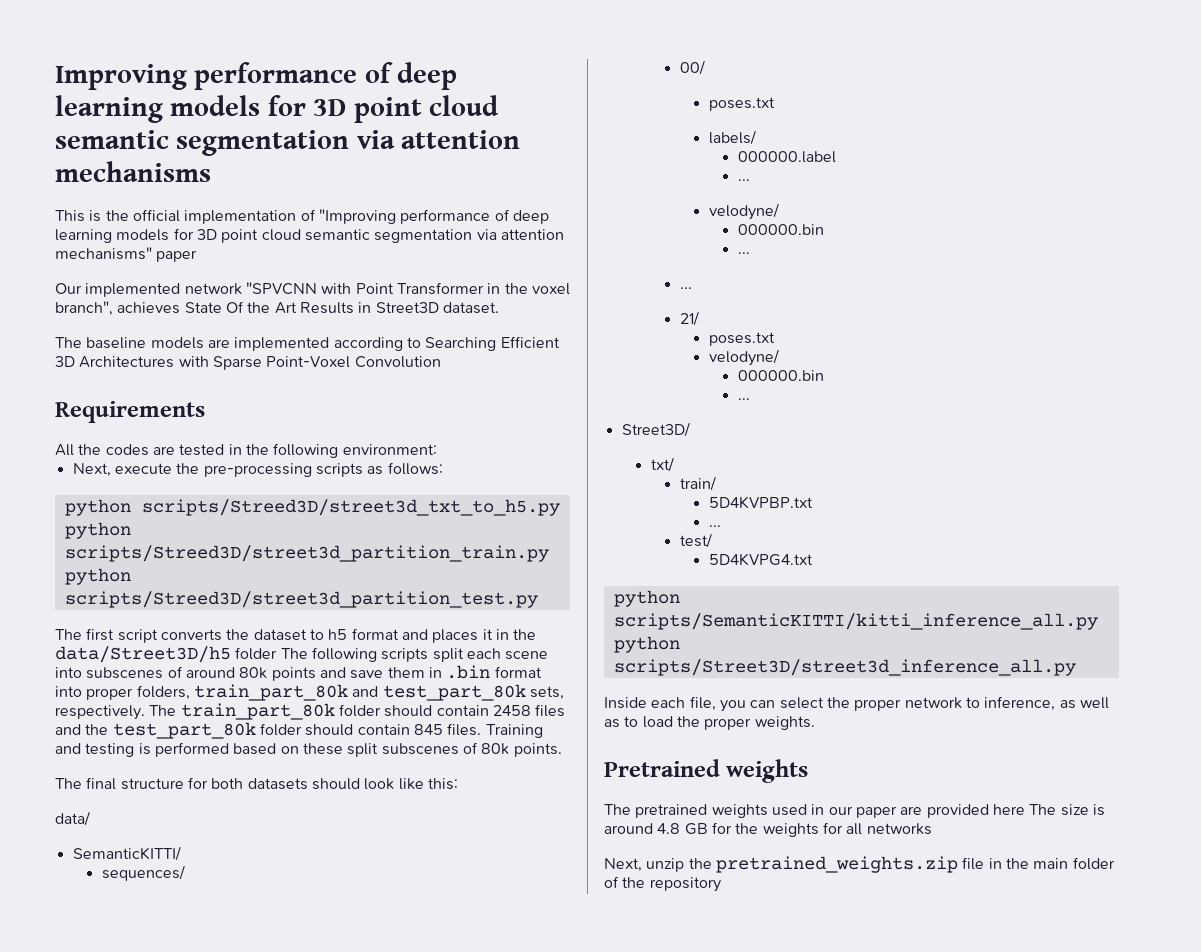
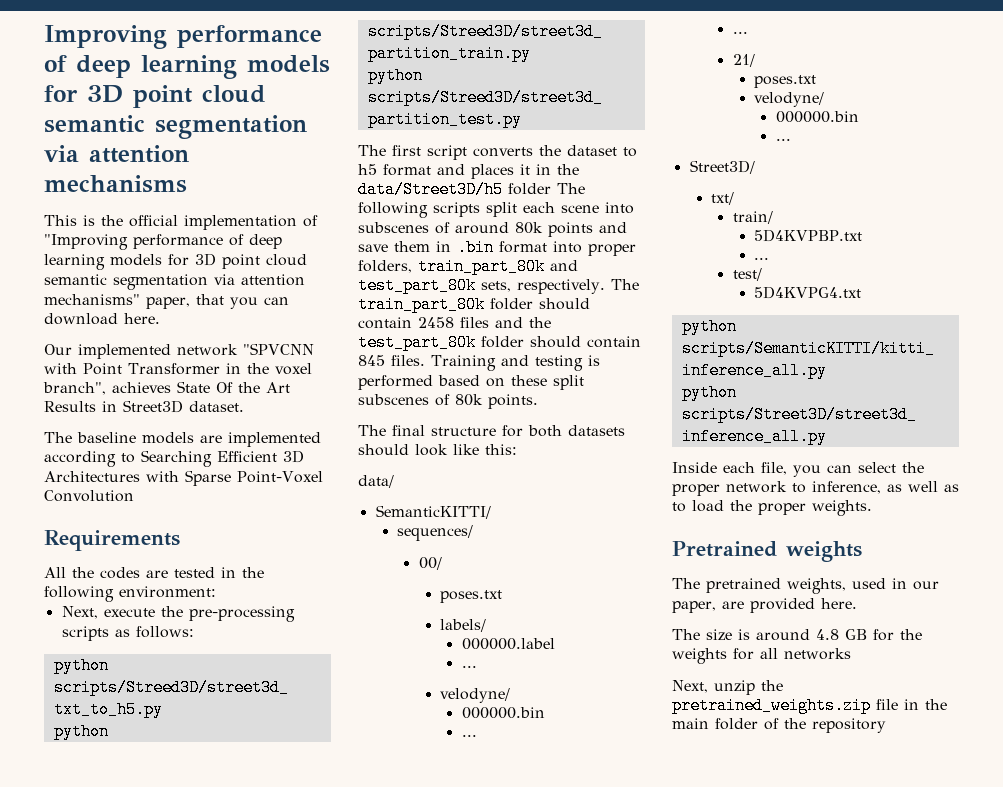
[156,250,198,262] paper -> [146,294,289,309] [44,313,160,325] paper, that you can download here.
[711,804,768,818] weights -> [787,578,846,594] weights,
[855,806,897,818] paper -> [672,601,716,613] paper,
[992,804,1025,815] here -> [821,598,857,609] here. //

